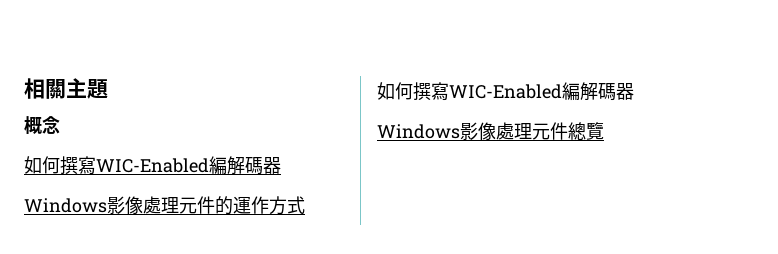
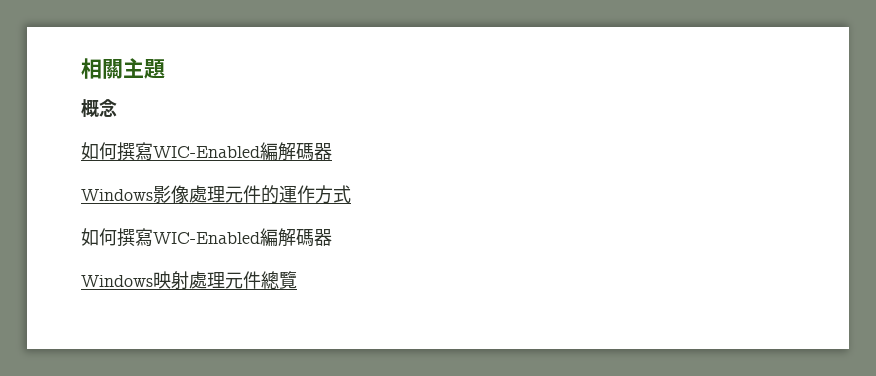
[460,122,496,140] 影像 -> [153,271,189,290] 映射

